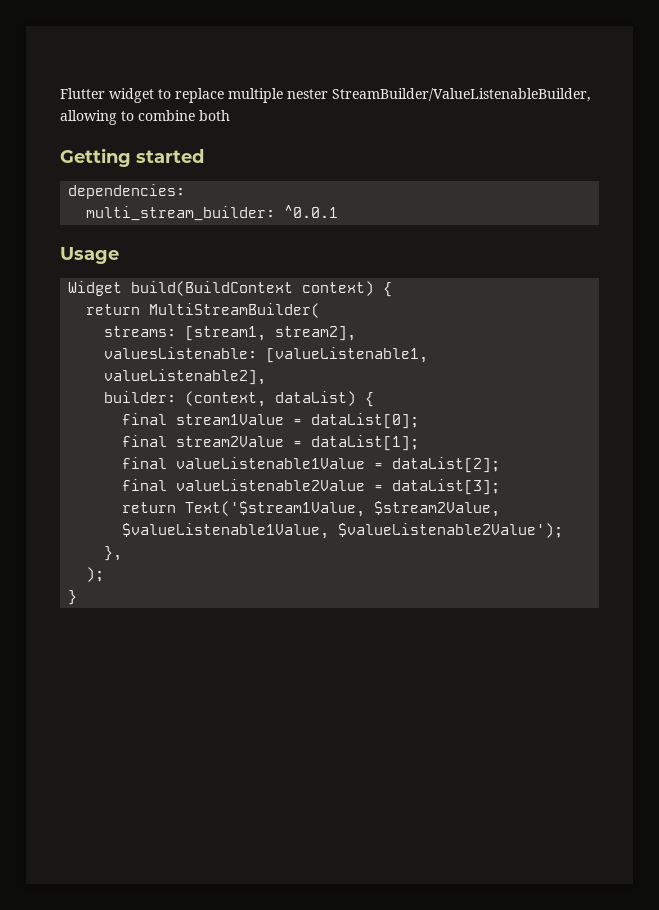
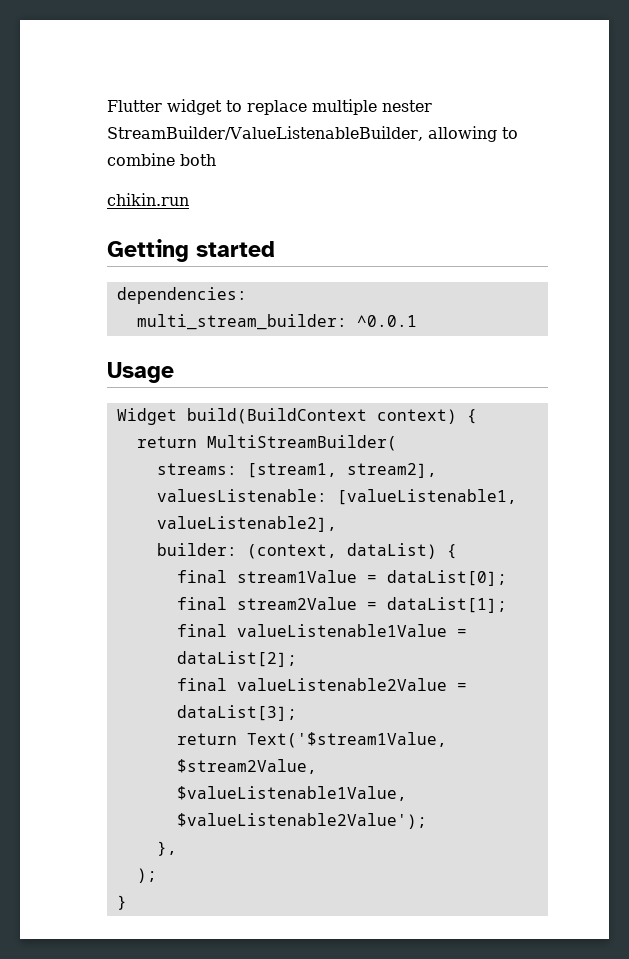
(230, 115) none -> [107,193,189,206] // chikin.run

